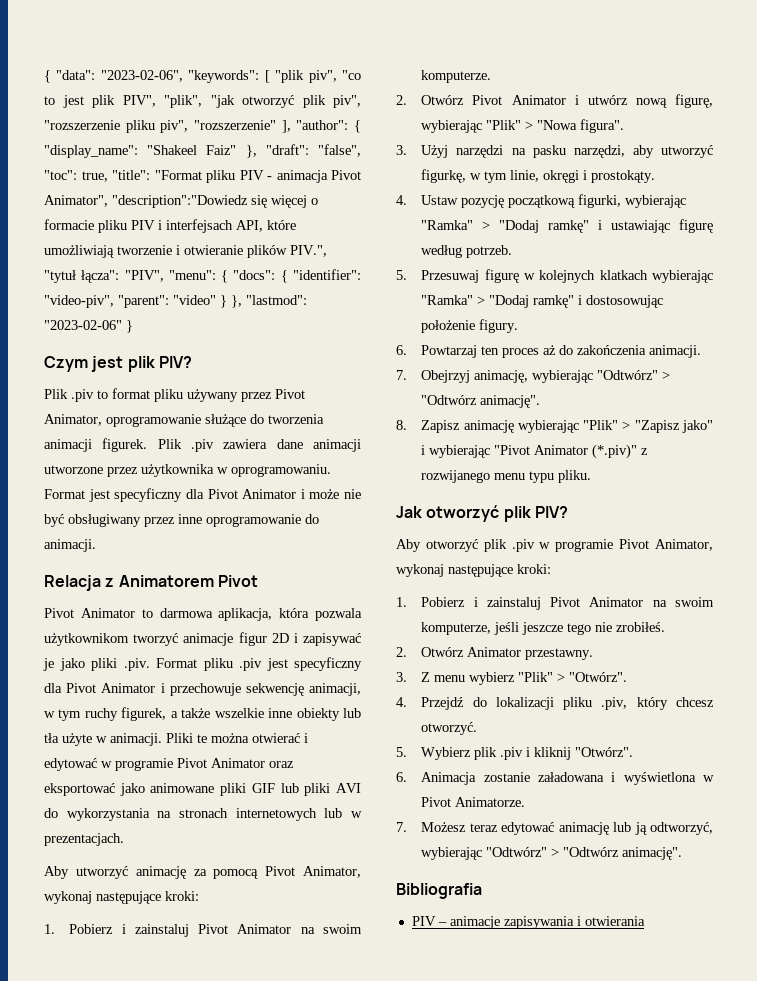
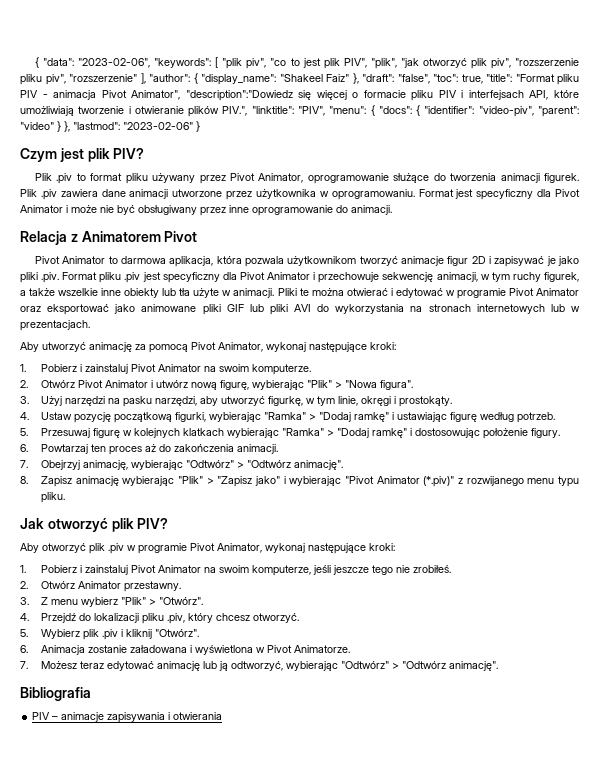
[44,270,120,283] "tytuł łącza": -> [251,106,294,114] "linktitle":

